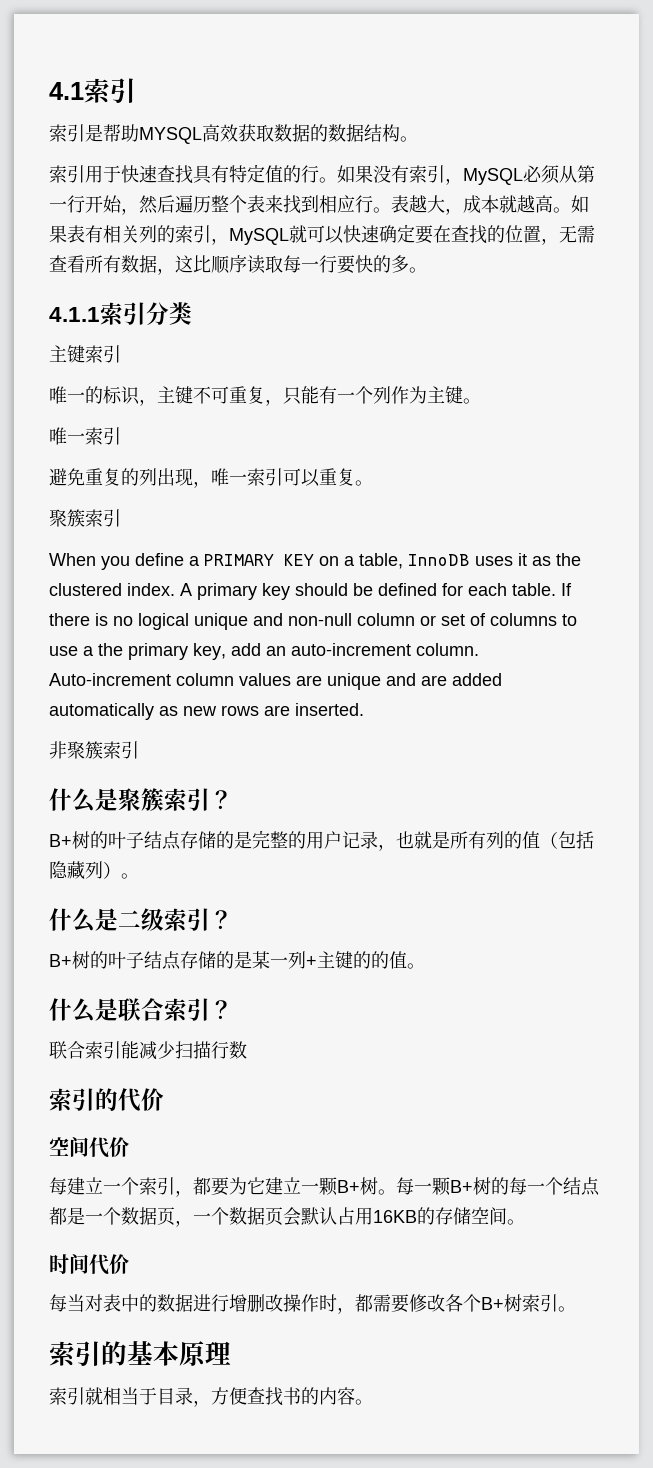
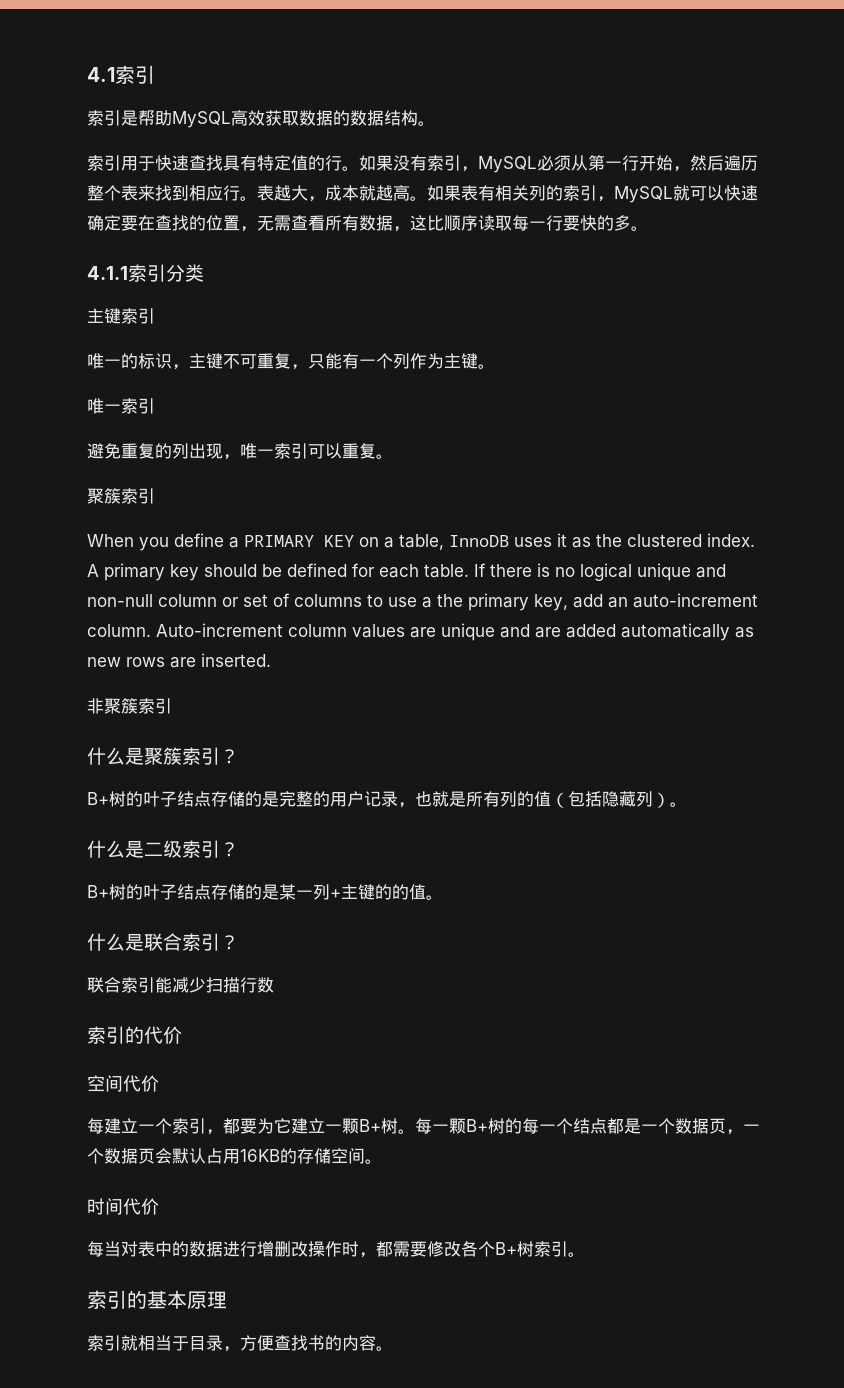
[139,127,202,144] MYSQL -> [172,111,231,128] MySQL

